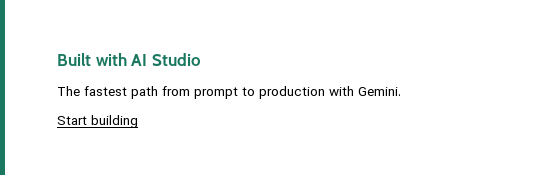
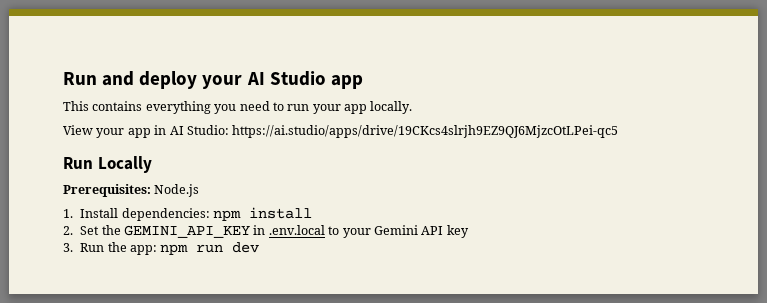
[57,53,201,66] [57,86,401,99] [57,115,138,128] Built with AI Studio // The fastest path from prompt to production with Gemini. // Start building -> [63,71,363,89] [63,101,413,114] [63,125,619,138] [63,156,152,173] [63,184,200,197] [63,207,313,221] [63,225,469,238] [63,242,260,255] Run and deploy your AI Studio app // This contains everything you need to run your app locally. // View your app in AI Studio: https://ai.studio/apps/drive/19CKcs4slrjh9EZ9QJ6MjzcOtLPei-qc5 // Run Locally // Prerequisites: Node.js // 1. Install dependencies: npm install // 2. Set the GEMINI_API_KEY in .env.local to your Gemini API key // 3. Run the app: npm run dev

